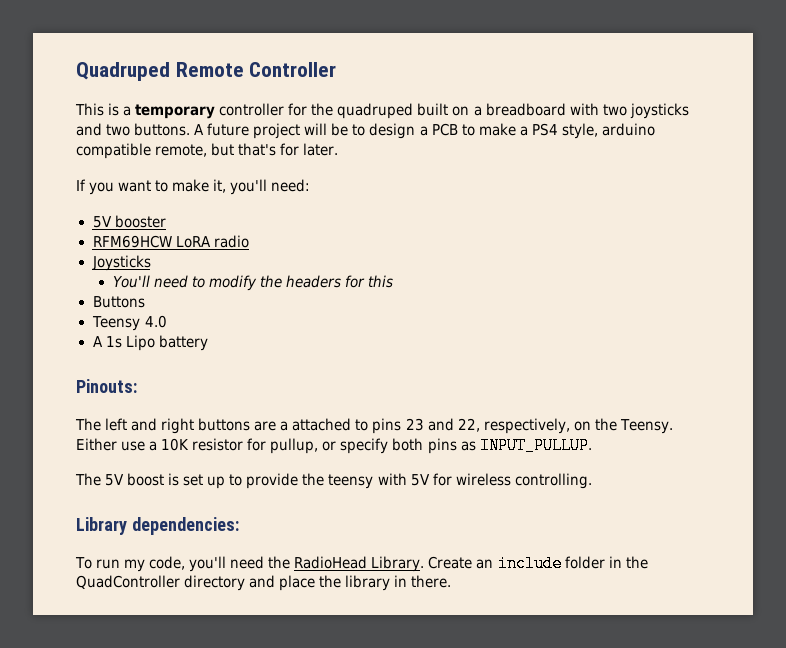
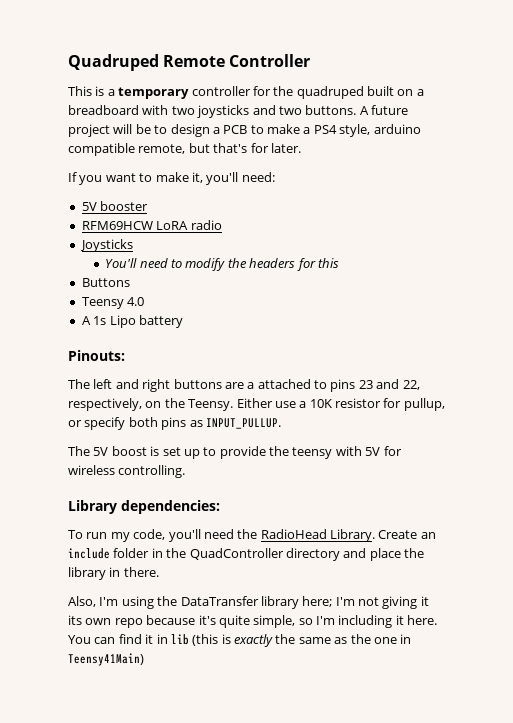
(452, 581) none -> [68,596,429,609] [68,615,438,628] [68,634,412,647] [68,653,144,666] // Also, I'm using the DataTransfer library here; I'm not giving it its own repo because it's quite simple, so I'm including it here. You can find it in lib (this is exactly the same as the one in Teensy41Main)

